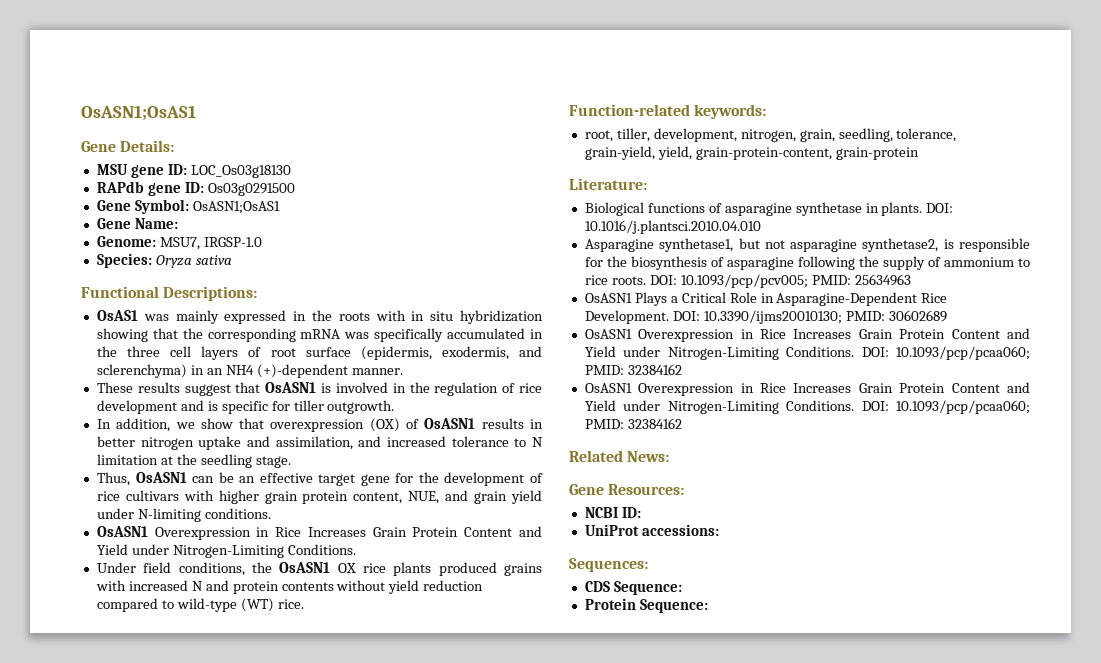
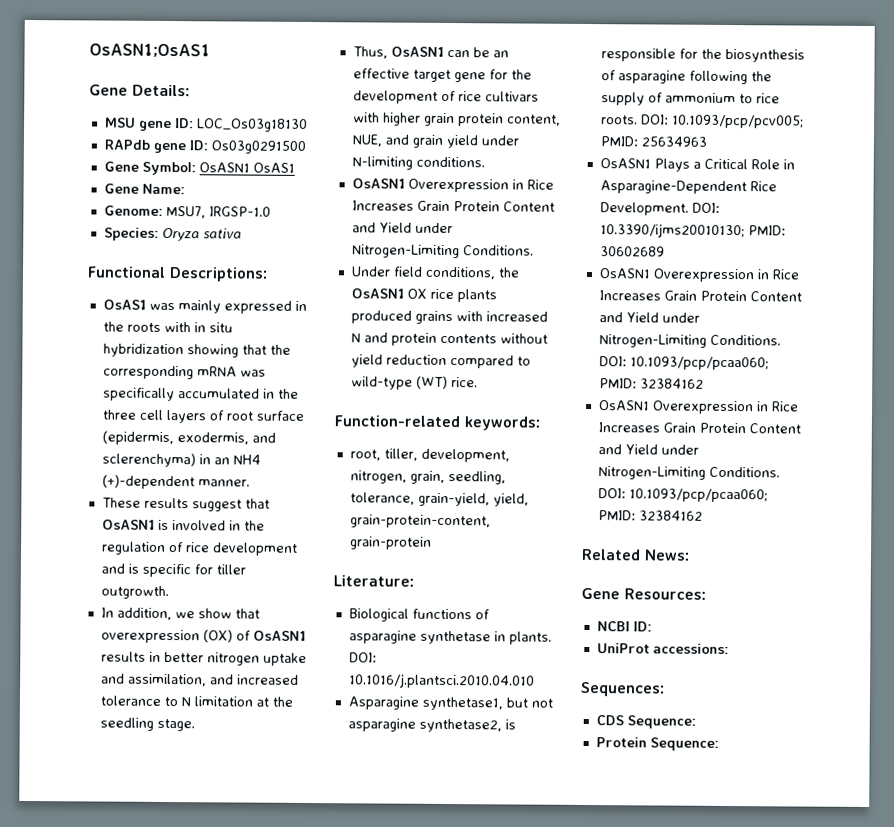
[192,201,280,214] OsASN1;OsAS1 -> [198,162,295,173] OsASN1 OsAS1

